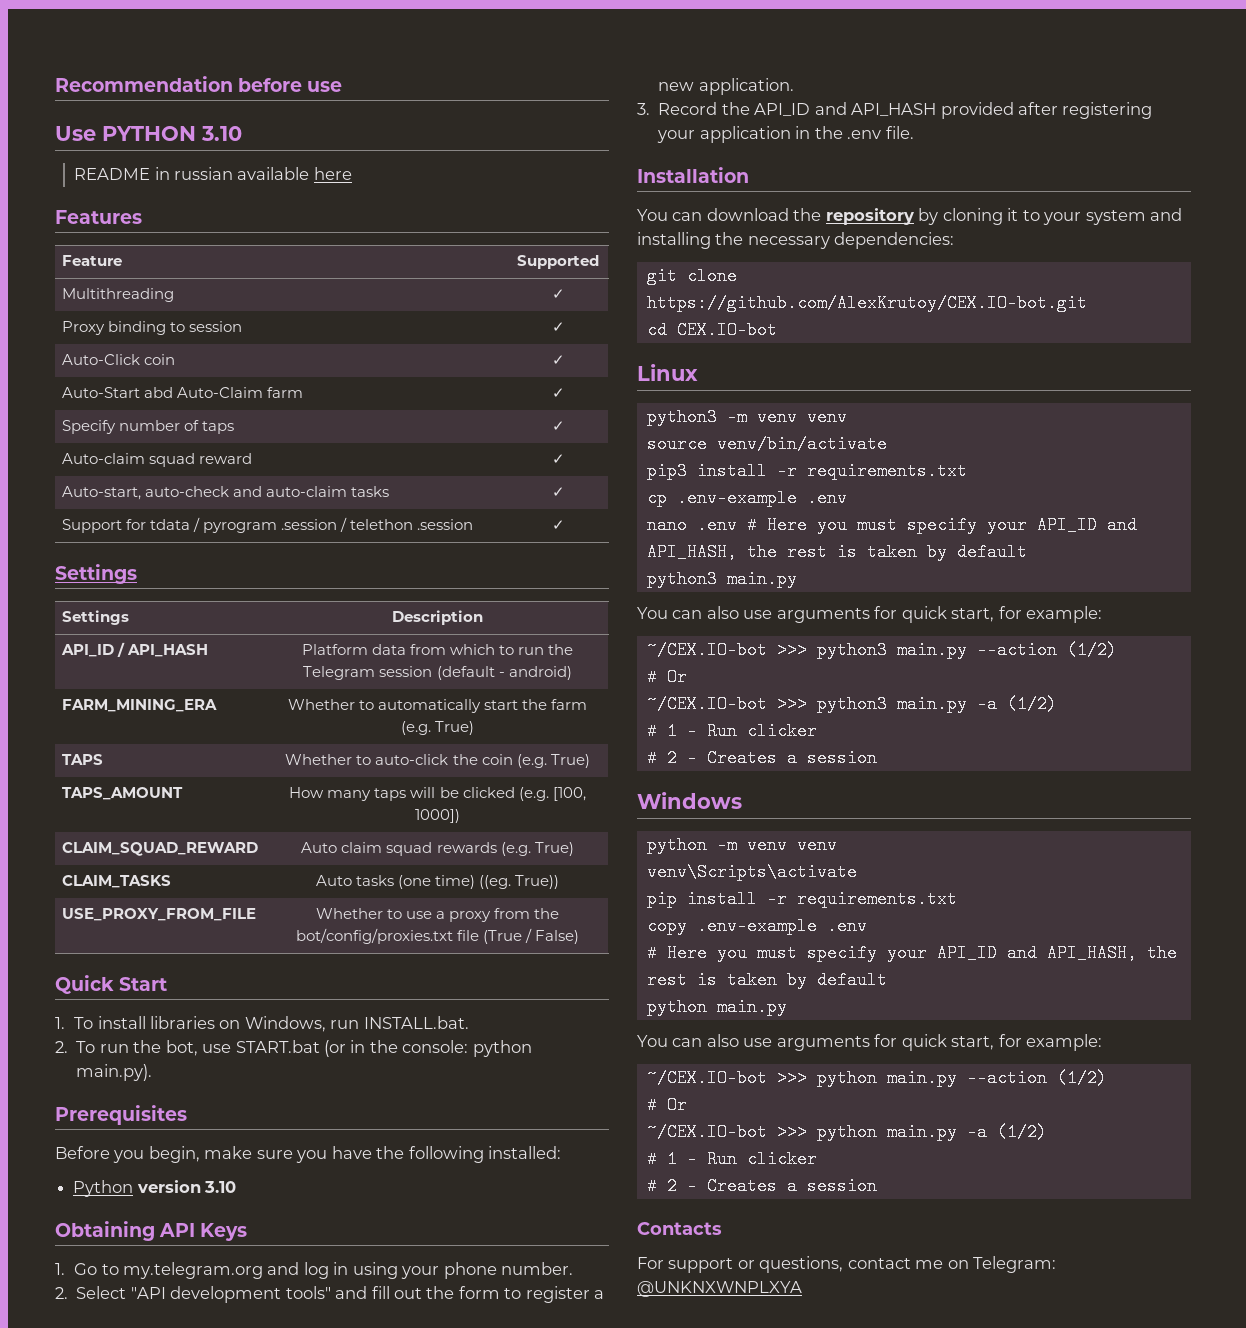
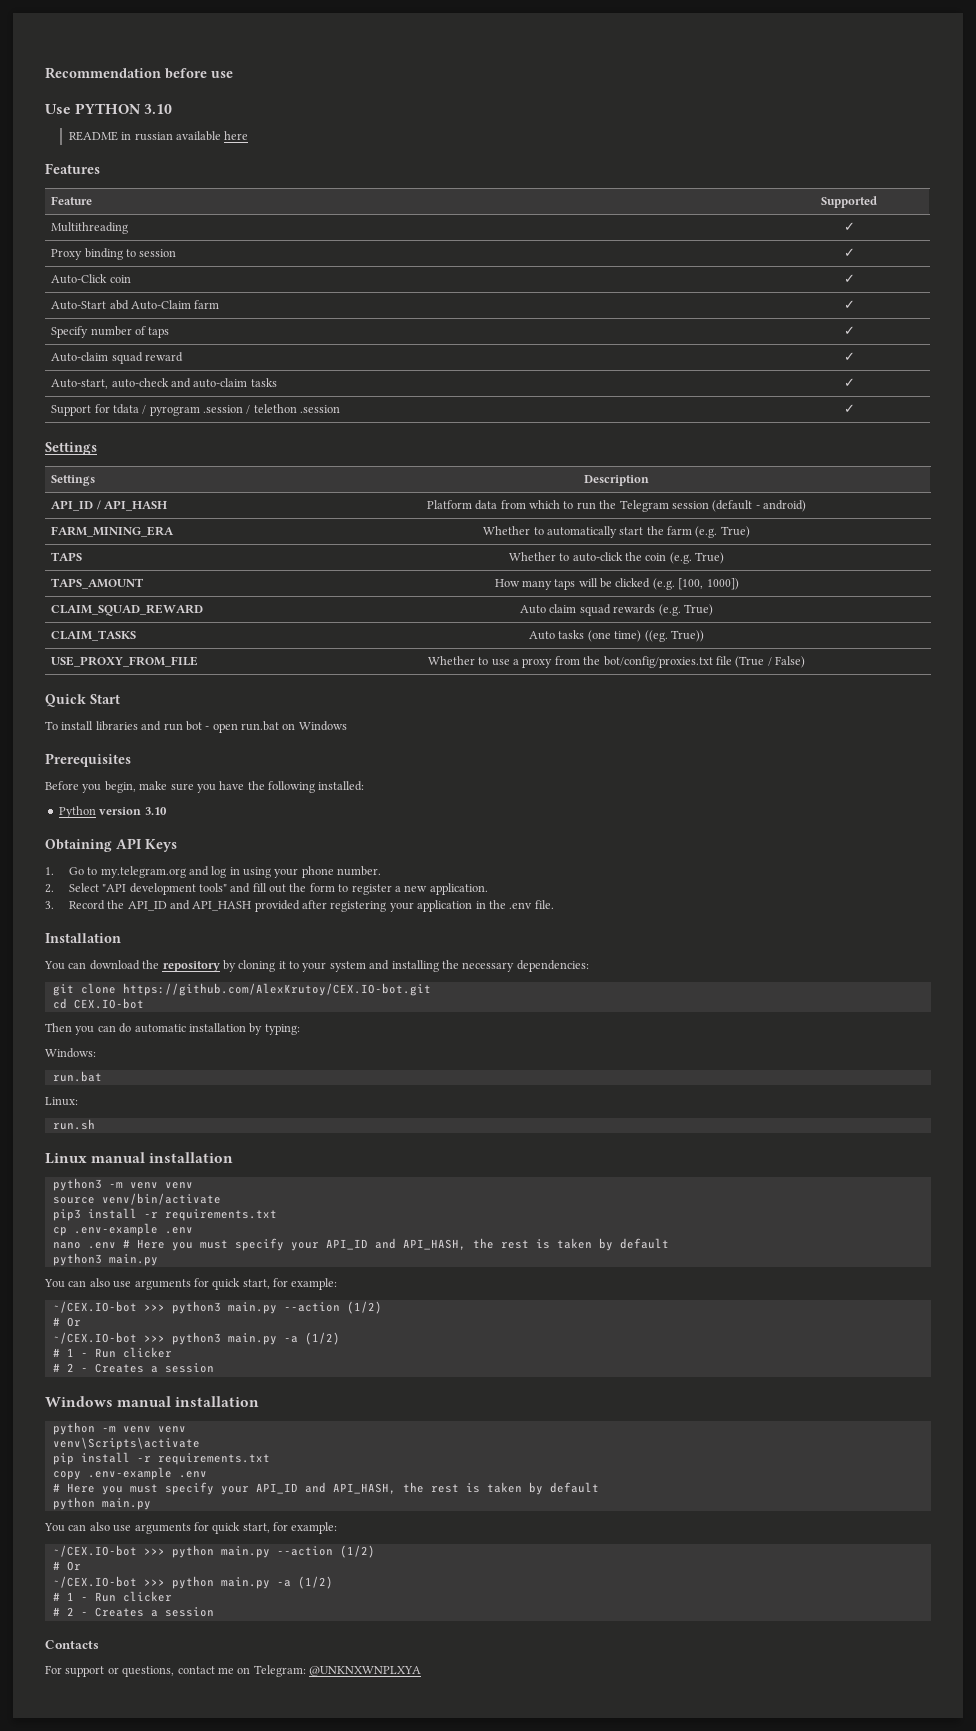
[55,1017,65,1029] 1. -> (120, 699) none
[219,1016,469,1032] [55,1040,532,1057] [76,1064,153,1081] on Windows, run INSTALL.bat. // 2. To run the bot, use START.bat (or in the console: python main.py). -> [141,721,347,733] and run bot - open run.bat on Windows
(777, 330) none -> [45,1023,300,1035] [45,1048,96,1058] [52,1071,102,1082] [45,1097,78,1106] [52,1119,95,1130] // Then you can do automatic installation by typing: // Windows: // run.bat // Linux: // run.sh
(698, 372) none -> [91,1152,234,1163] manual installation
(742, 800) none -> [117,1396,260,1407] manual installation

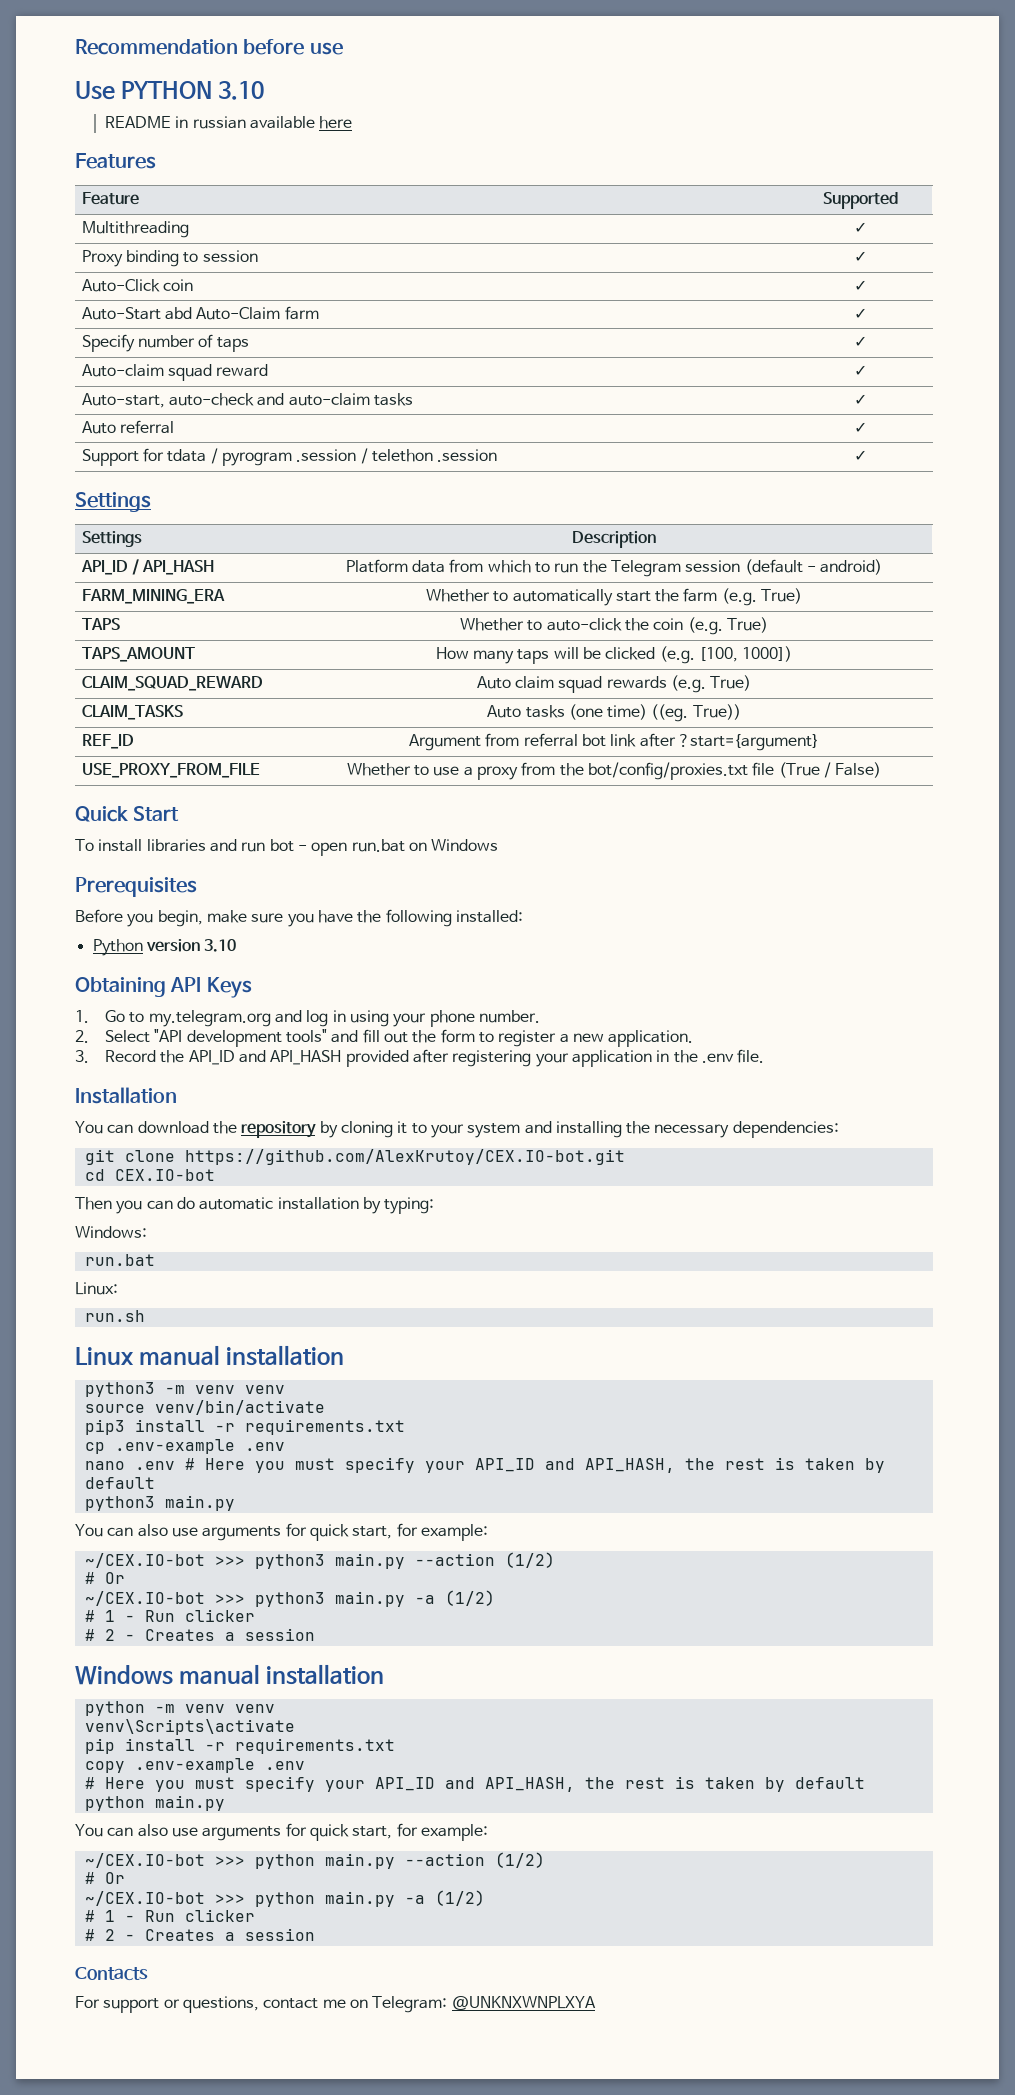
(855, 382) none -> [81,420,175,434] [853,422,867,433] // Auto referral | ✓
(704, 636) none -> [81,734,134,749] [409,733,819,751] // REF_ID | Argument from referral bot link after ?start={argument}

